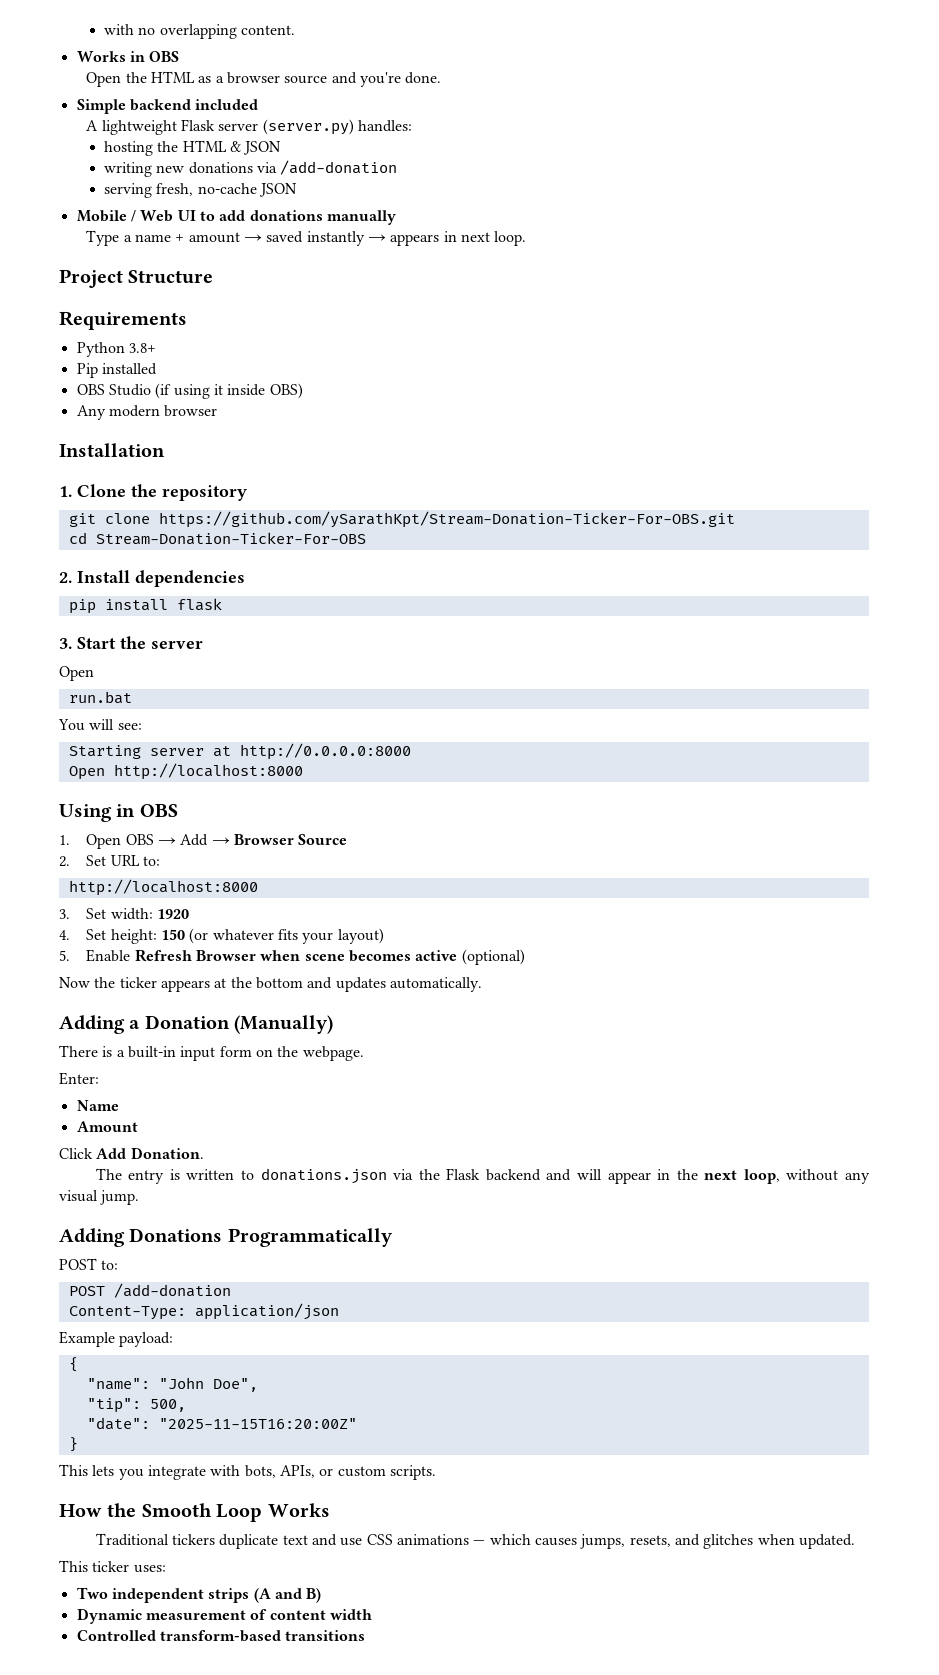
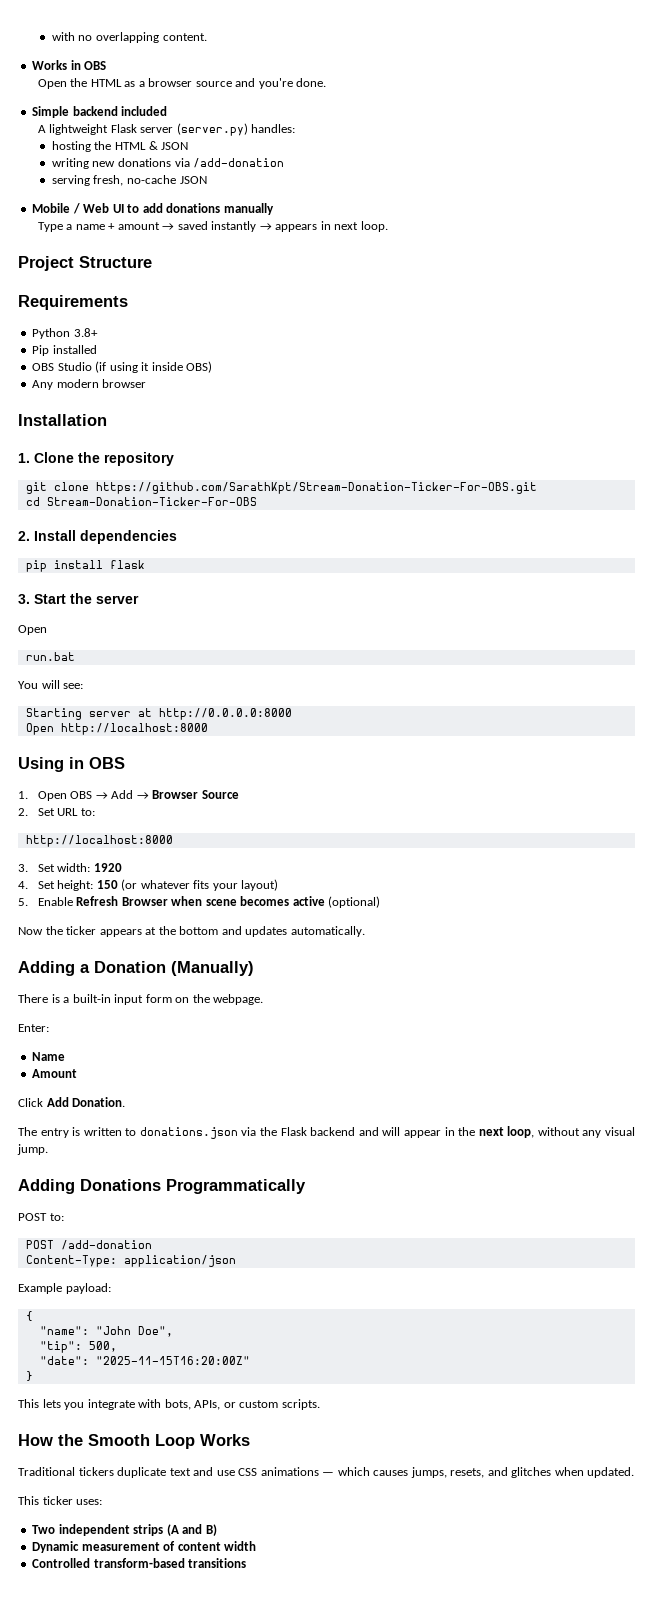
[158,511,735,528] https://github.com/ySarathKpt/Stream-Donation-Ticker-For-OBS.git -> [95,482,537,494] https://github.com/SarathKpt/Stream-Donation-Ticker-For-OBS.git

